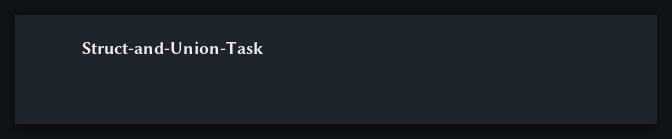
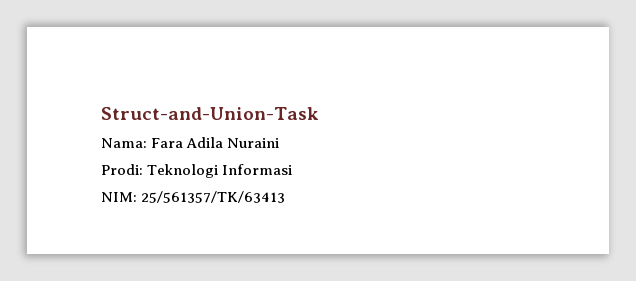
(264, 47) none -> [101,137,280,148] [101,164,293,178] [101,191,286,203] // Nama: Fara Adila Nuraini // Prodi: Teknologi Informasi // NIM: 25/561357/TK/63413

